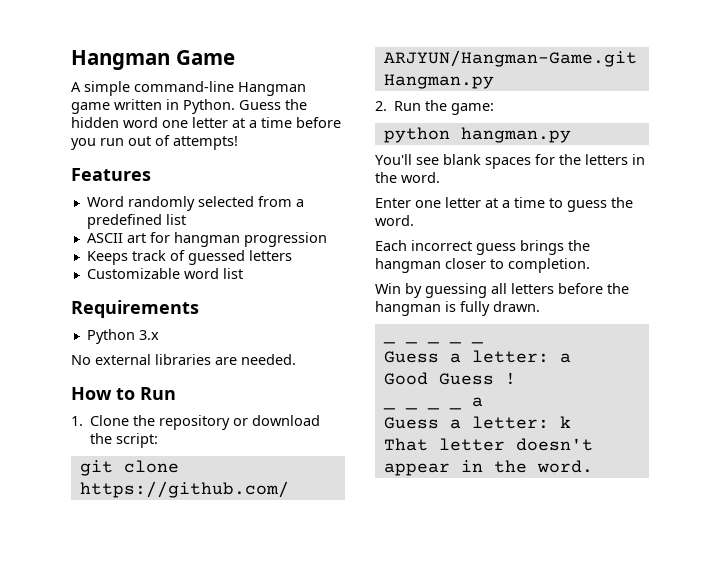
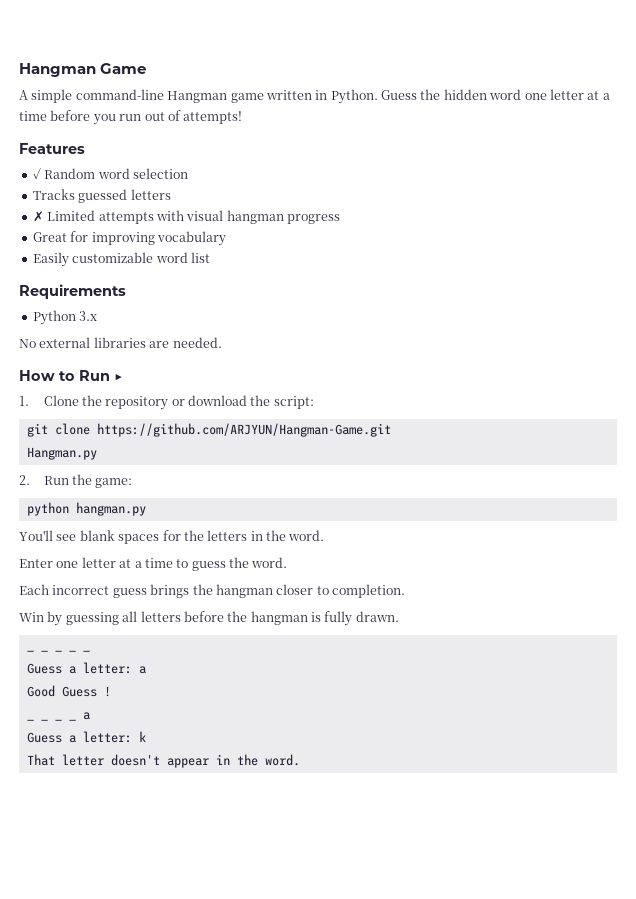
[86,196,304,211] [86,214,186,229] [86,232,327,247] [86,250,292,265] [86,268,180,279] Word randomly selected from a predefined list // ASCII art for hangman progression // Keeps track of guessed letters // Customizable -> [32,168,188,179] [32,189,171,203] [32,210,340,224] [32,231,226,246] [32,252,154,267] ✓ Random word selection // Tracks guessed letters // ✗ Limited attempts with visual hangman progress // Great for improving vocabulary // Easily customizable
(176, 393) none -> [114,374,123,381] ▶

